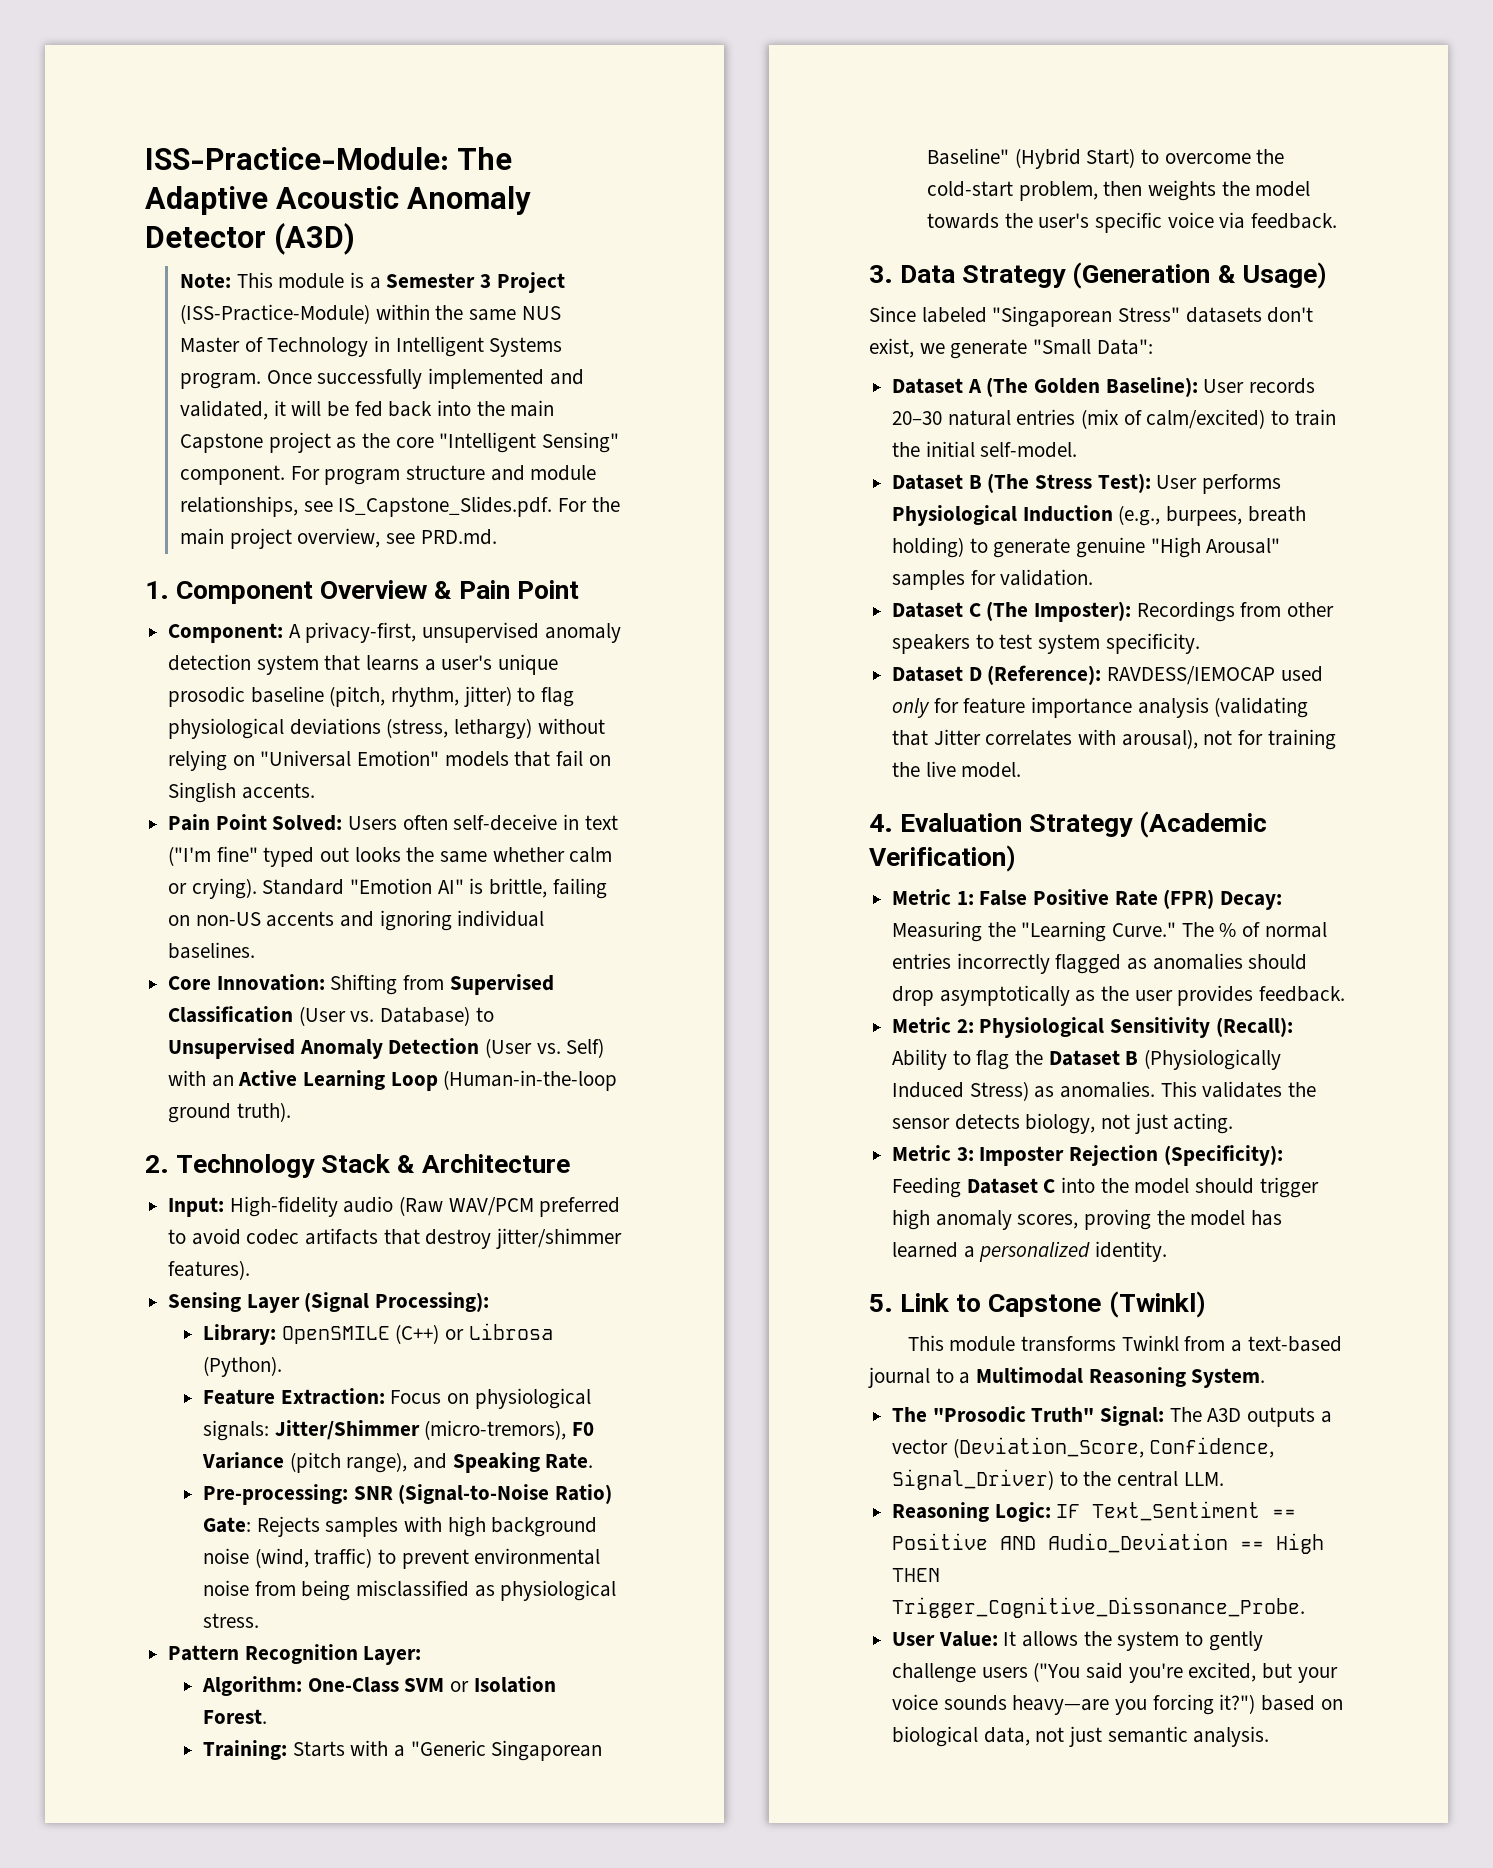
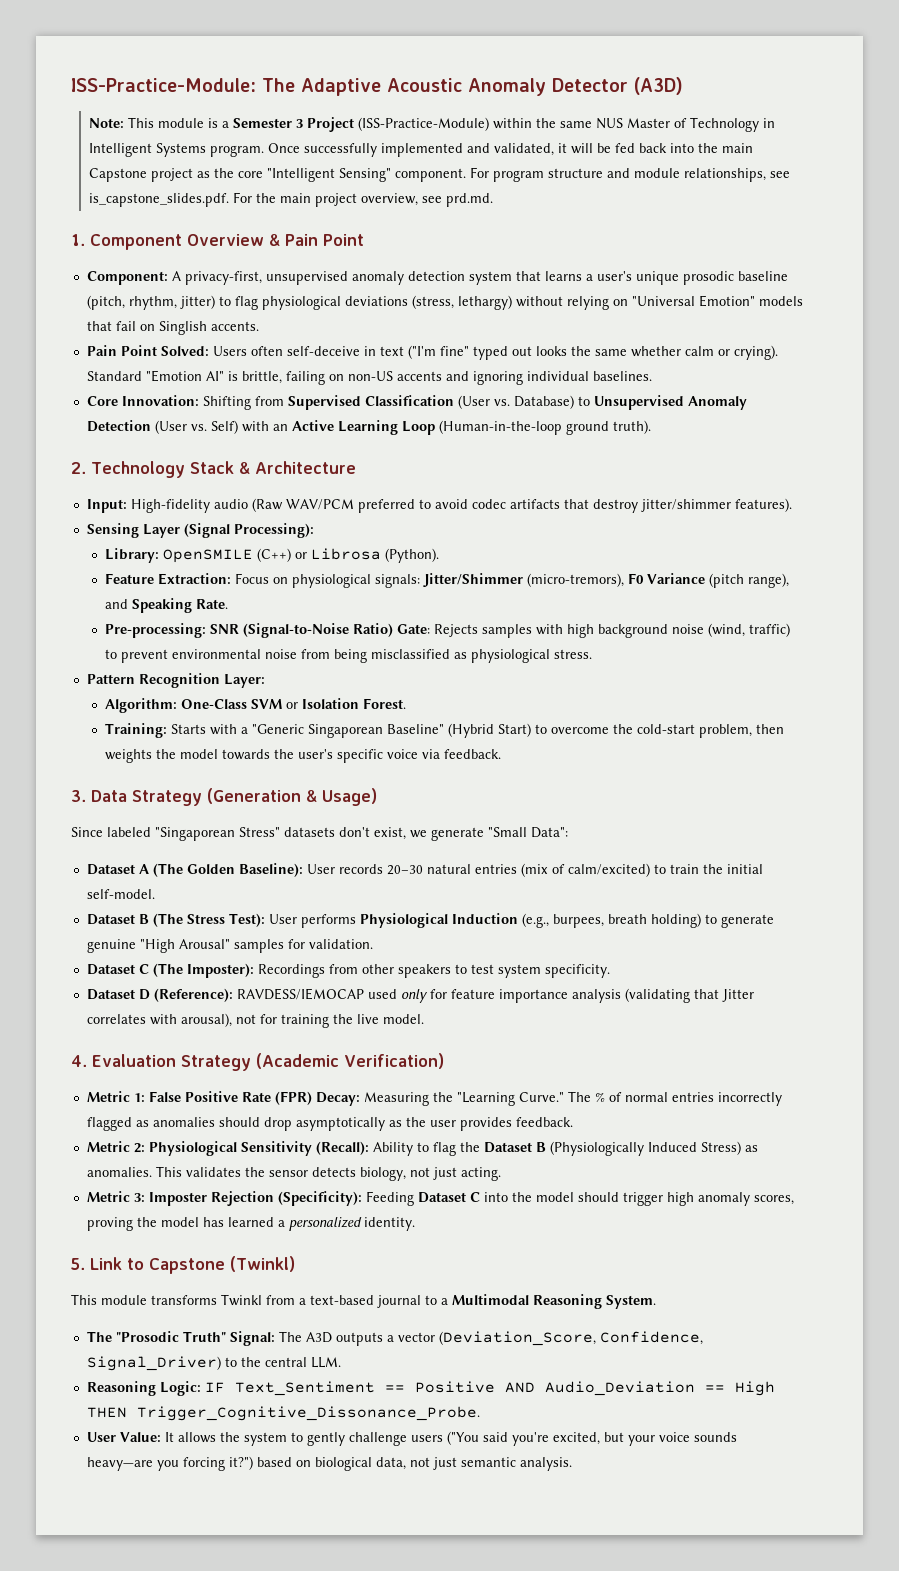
[338,496,553,517] IS_Capstone_Slides.pdf. -> [88,193,229,207] is_capstone_slides.pdf.
[420,529,497,545] PRD.md. -> [445,193,493,207] prd.md.

